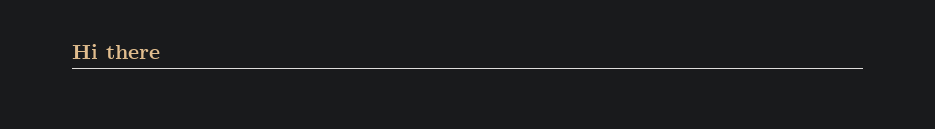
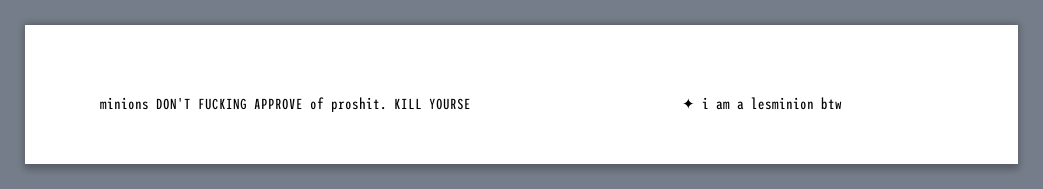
[72,44,160,59] Hi there -> [100,97,471,112] [681,97,842,110] minions DON'T FUCKING APPROVE of proshit. KILL YOURSE // ✦ i am a lesminion btw

